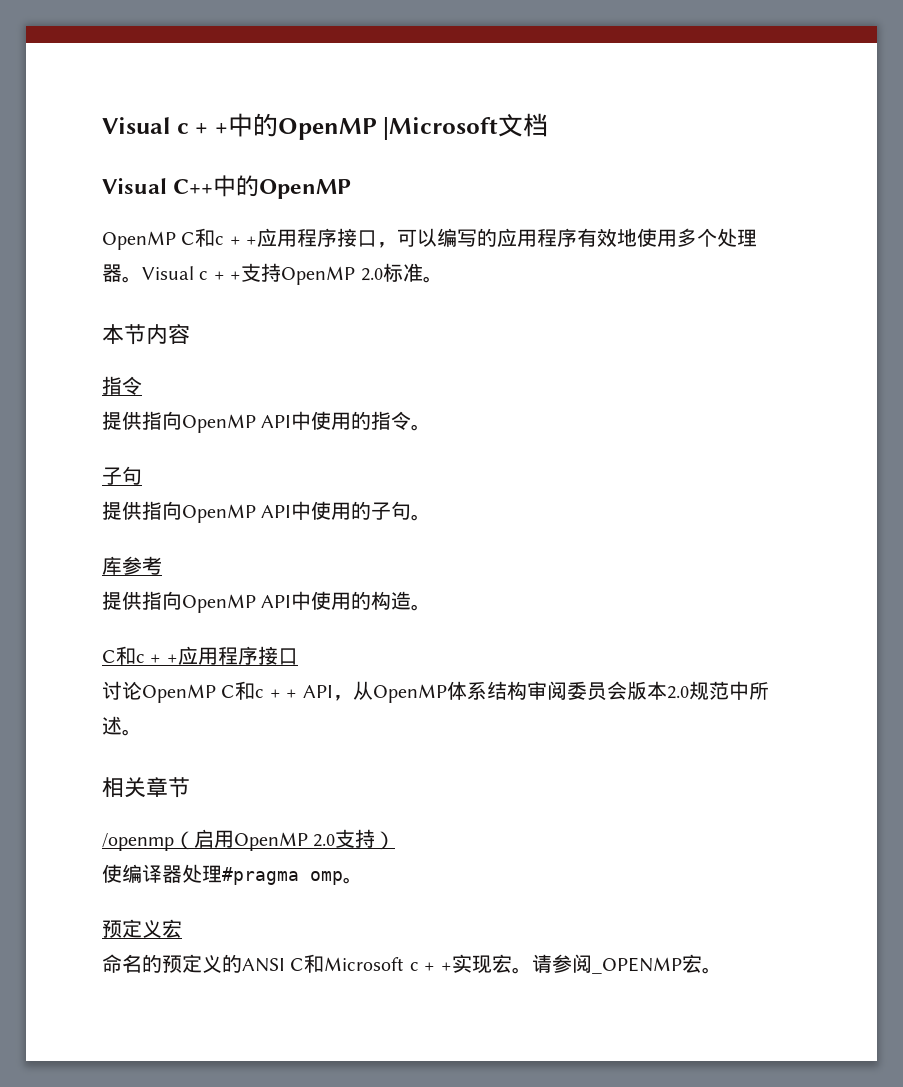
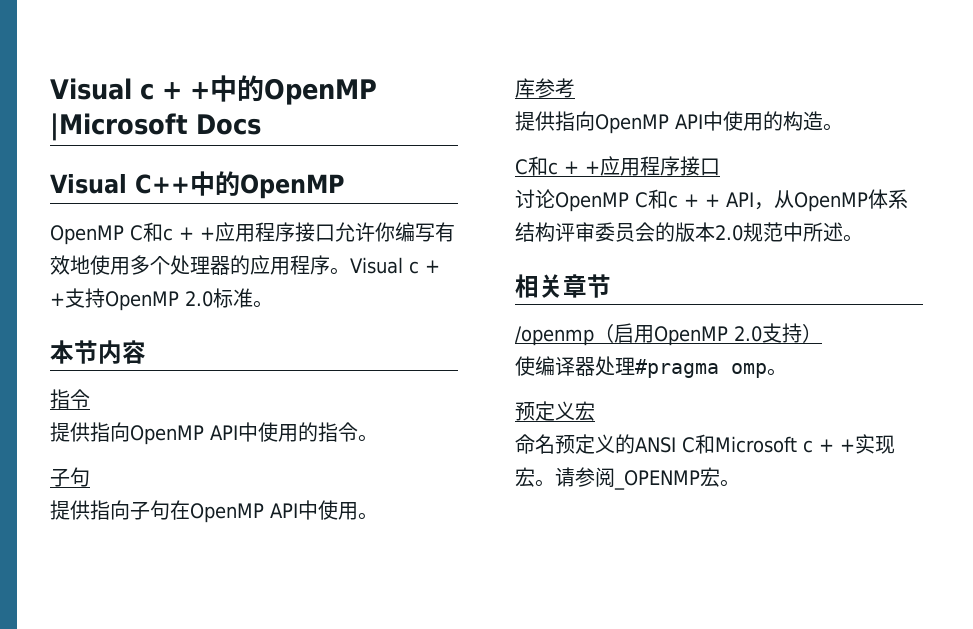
[498,113,549,137] 文档 -> [196,114,261,135] Docs
[377,228,578,248] ，可以编写的应用程序 -> [335,222,435,242] 允许你编写
(122, 273) none -> [230,255,330,275] 的应用程序
[182,501,412,523] OpenMP API中使用的子句 -> [130,500,358,523] 子句在OpenMP API中使用
[526,681,627,701] 审阅委员会 -> [555,222,675,242] 评审委员会的
[142,954,162,973] 的 -> (555, 444) none

